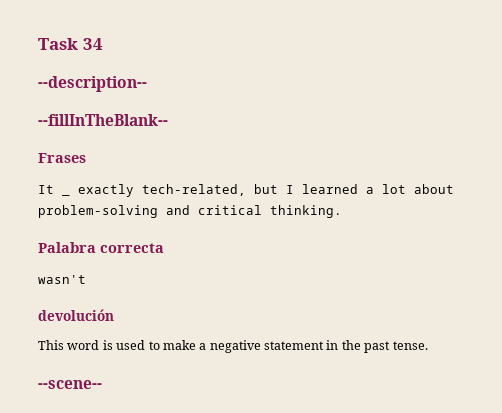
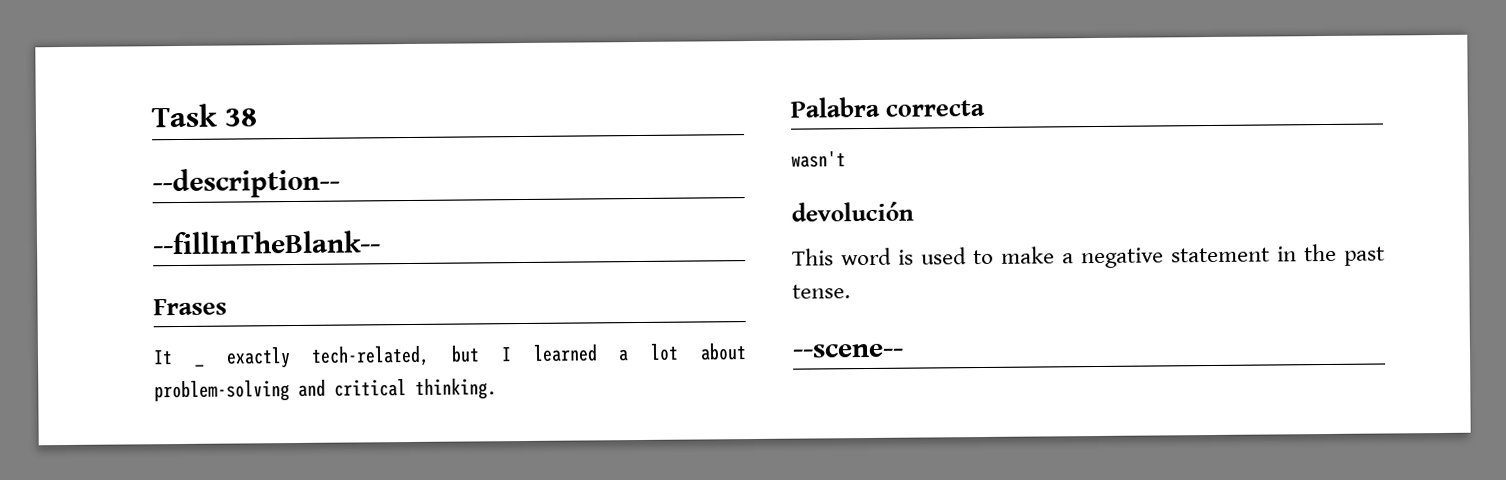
[82,38,103,50] 34 -> [224,108,258,127] 38

